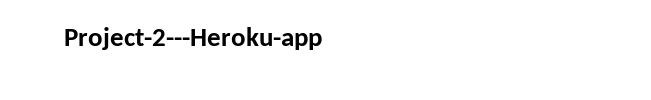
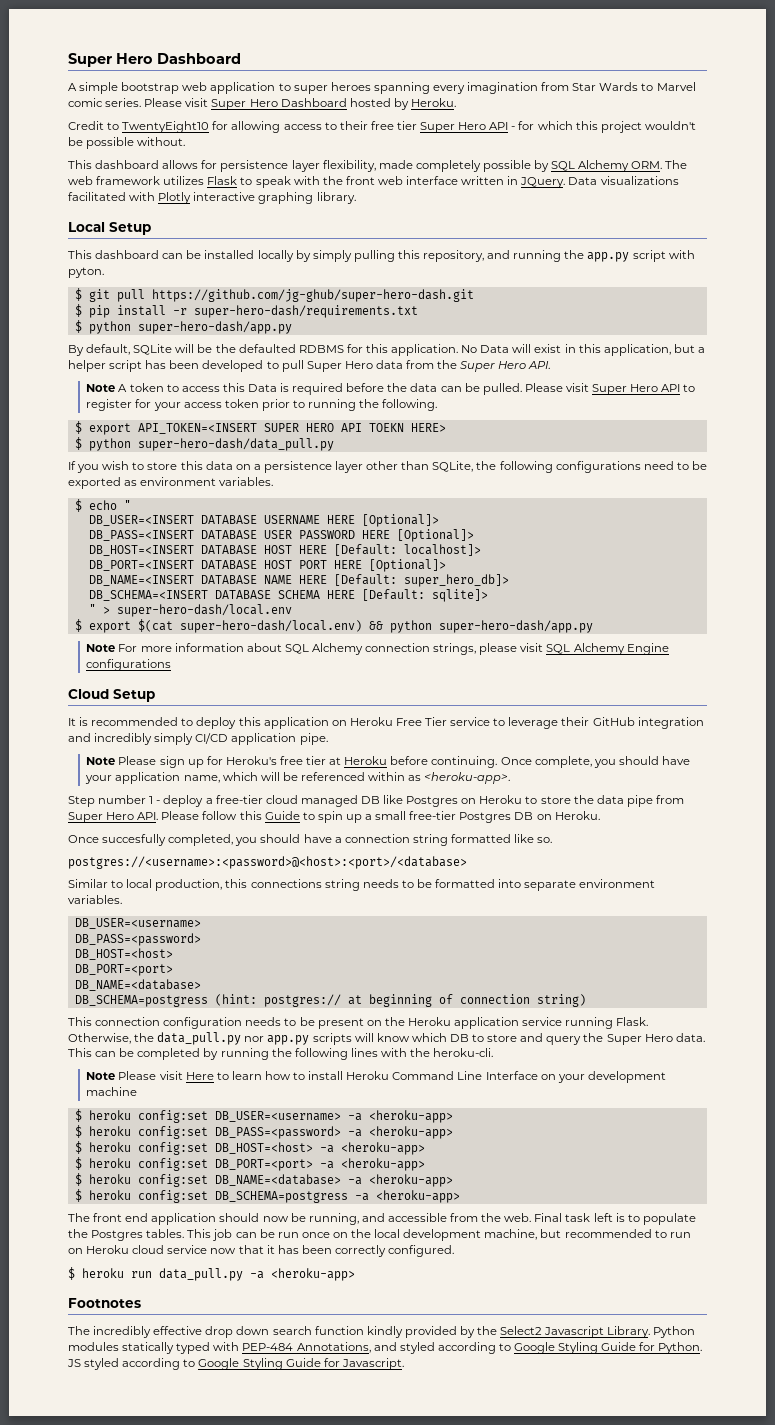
[64,27,322,50] Project-2---Heroku-app -> [68,53,241,67] [68,82,696,94] [68,98,456,110] [68,121,696,133] [68,137,186,149] [68,160,688,172] [68,176,679,188] [68,192,356,204] [68,222,151,235] [68,250,695,262] [68,267,104,278] [74,288,474,302] [74,304,418,318] [74,320,292,334] [68,344,705,356] [68,360,551,372] [86,383,696,395] [86,399,438,411] [74,421,446,435] [74,437,334,451] [68,461,707,473] [68,477,274,489] [74,499,131,512] [88,514,439,527] [88,529,474,542] [88,544,481,556] [88,559,446,572] [88,574,509,587] [88,589,488,602] [88,604,292,617] [74,619,593,633] [86,643,669,655] [86,659,172,671] [68,689,155,702] [68,717,704,729] [68,733,328,745] [86,756,691,768] [85,772,511,784] [68,795,684,807] [68,811,600,823] [68,834,553,846] [68,856,467,869] [68,879,656,891] [68,895,122,904] [74,918,201,929] [74,933,201,946] [74,948,173,960] [74,964,173,976] [74,979,201,991] [74,994,586,1007] [68,1017,649,1029] [68,1032,705,1045] [68,1048,494,1060] [86,1071,666,1083] [86,1087,138,1096] [74,1109,453,1123] [74,1125,453,1139] [74,1141,425,1155] [74,1157,425,1171] [74,1173,453,1187] [74,1189,460,1203] [68,1213,696,1225] [68,1229,691,1241] [68,1245,455,1257] [68,1267,355,1281] [68,1298,141,1308] [68,1326,696,1338] [68,1342,703,1354] [67,1358,404,1370] Super Hero Dashboard // A simple bootstrap web application to super heroes spanning every imagination from Star Wards to Marvel comic series. Please visit Super Hero Dashboard hosted by Heroku. // Credit to TwentyEight10 for allowing access to their free tier Super Hero API - for which this project wouldn't be possible without. // This dashboard allows for persistence layer flexibility, made completely possible by SQL Alchemy ORM. The web framework utilizes Flask to speak with the front web interface written in JQuery. Data visualizations facilitated with Plotly interactive graphing library. // Local Setup // This dashboard can be installed locally by simply pulling this repository, and running the app.py script with pyton. // $ git pull https://github.com/jg-ghub/super-hero-dash.git // $ pip install -r super-hero-dash/requirements.txt // $ python super-hero-dash/app.py // By default, SQLite will be the defaulted RDBMS for this application. No Data will exist in this application, but a helper script has been developed to pull Super Hero data from the Super Hero API. // Note A token to access this Data is required before the data can be pulled. Please visit Super Hero API to register for your access token prior to running the following. // $ export API_TOKEN=<INSERT SUPER HERO API TOEKN HERE> // $ python super-hero-dash/data_pull.py // If you wish to store this data on a persistence layer other than SQLite, the following configurations need to be exported as environment variables. // $ echo " // DB_USER=<INSERT DATABASE USERNAME HERE [Optional]> // DB_PASS=<INSERT DATABASE USER PASSWORD HERE [Optional]> // DB_HOST=<INSERT DATABASE HOST HERE [Default: localhost]> // DB_PORT=<INSERT DATABASE HOST PORT HERE [Optional]> // DB_NAME=<INSERT DATABASE NAME HERE [Default: super_hero_db]> // DB_SCHEMA=<INSERT DATABASE SCHEMA HERE [Default: sqlite]> // " > super-hero-dash/local.env // $ export $(cat super-hero-dash/local.env) && python super-hero-dash/app.py // Note For more information about SQL Alchemy connection strings, please visit SQL Alchemy Engine configurations // Cloud Setup // It is recommended to deploy this application on Heroku Free Tier service to leverage their GitHub integration and incredibly simply CI/CD application pipe. // Note Please sign up for Heroku's free tier at Heroku before continuing. Once complete, you should have your application name, which will be referenced within as <heroku-app>. // Step number 1 - deploy a free-tier cloud managed DB like Postgres on Heroku to store the data pipe from Super Hero API. Please follow this Guide to spin up a small free-tier Postgres DB on Heroku. // Once succesfully completed, you should have a connection string formatted like so. // postgres://<username>:<password>@<host>:<port>/<database> // Similar to local production, this connections string needs to be formatted into separate environment variables. // DB_USER=<username> // DB_PASS=<password> // DB_HOST=<host> // DB_PORT=<port> // DB_NAME=<database> // DB_SCHEMA=postgress (hint: postgres:// at beginning of connection string) // This connection configuration needs to be present on the Heroku application service running Flask. Otherwise, the data_pull.py nor app.py scripts will know which DB to store and query the Super Hero data. This can be completed by running the following lines with the heroku-cli. // Note Please visit Here to learn how to install Heroku Command Line Interface on your development machine // $ heroku config:set DB_USER=<username> -a <heroku-app> // $ heroku config:set DB_PASS=<password> -a <heroku-app> // $ heroku config:set DB_HOST=<host> -a <heroku-app> // $ heroku config:set DB_PORT=<port> -a <heroku-app> // $ heroku config:set DB_NAME=<database> -a <heroku-app> // $ heroku config:set DB_SCHEMA=postgress -a <heroku-app> // The front end application should now be running, and accessible from the web. Final task left is to populate the Postgres tables. This job can be run once on the local development machine, but recommended to run on Heroku cloud service now that it has been correctly configured. // $ heroku run data_pull.py -a <heroku-app> // Footnotes // The incredibly effective drop down search function kindly provided by the Select2 Javascript Library. Python modules statically typed with PEP-484 Annotations, and styled according to Google Styling Guide for Python. JS styled according to Google Styling Guide for Javascript.

